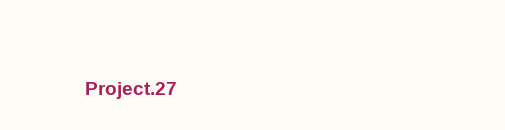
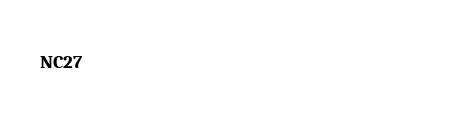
[85,82,177,99] Project.27 -> [40,56,83,68] NC27

